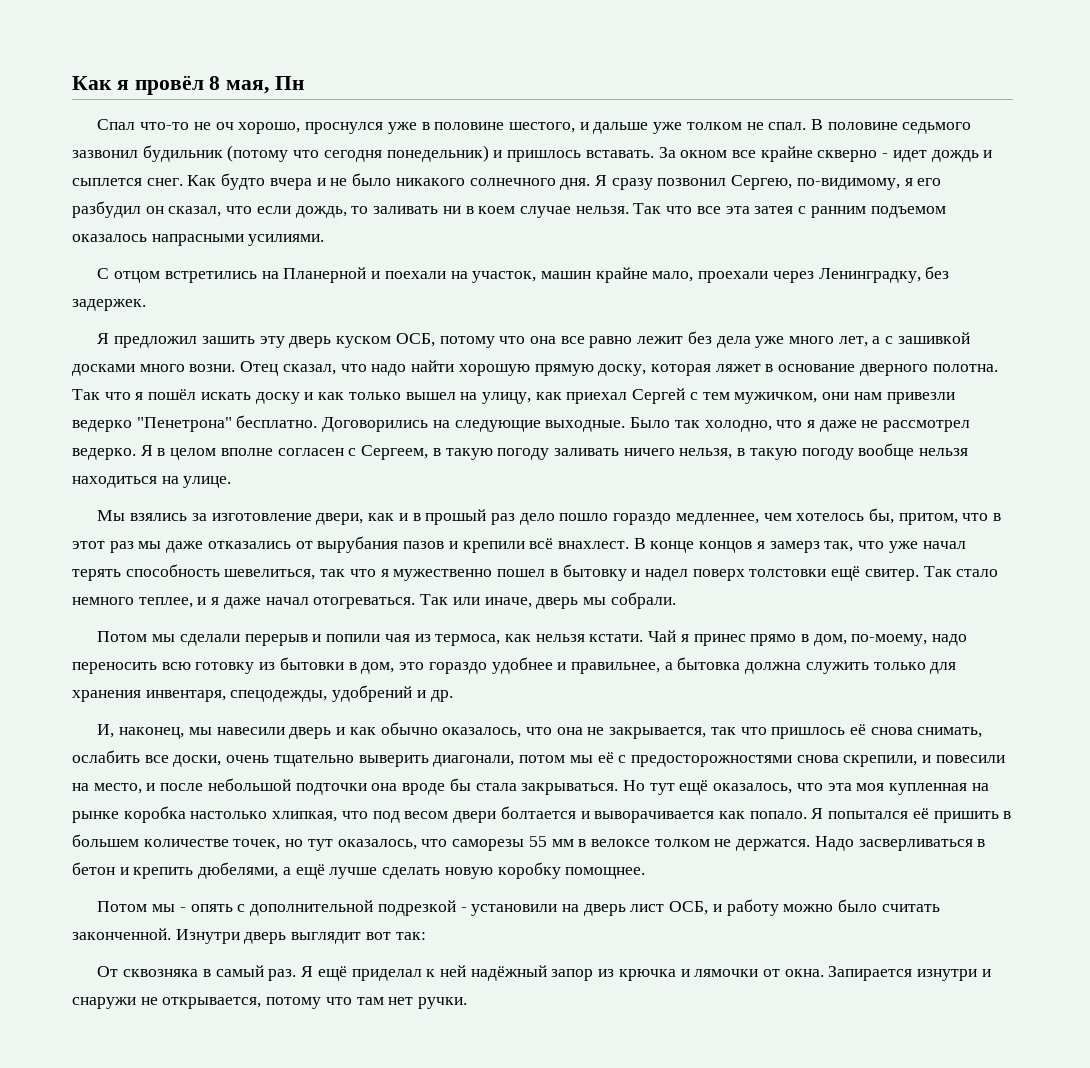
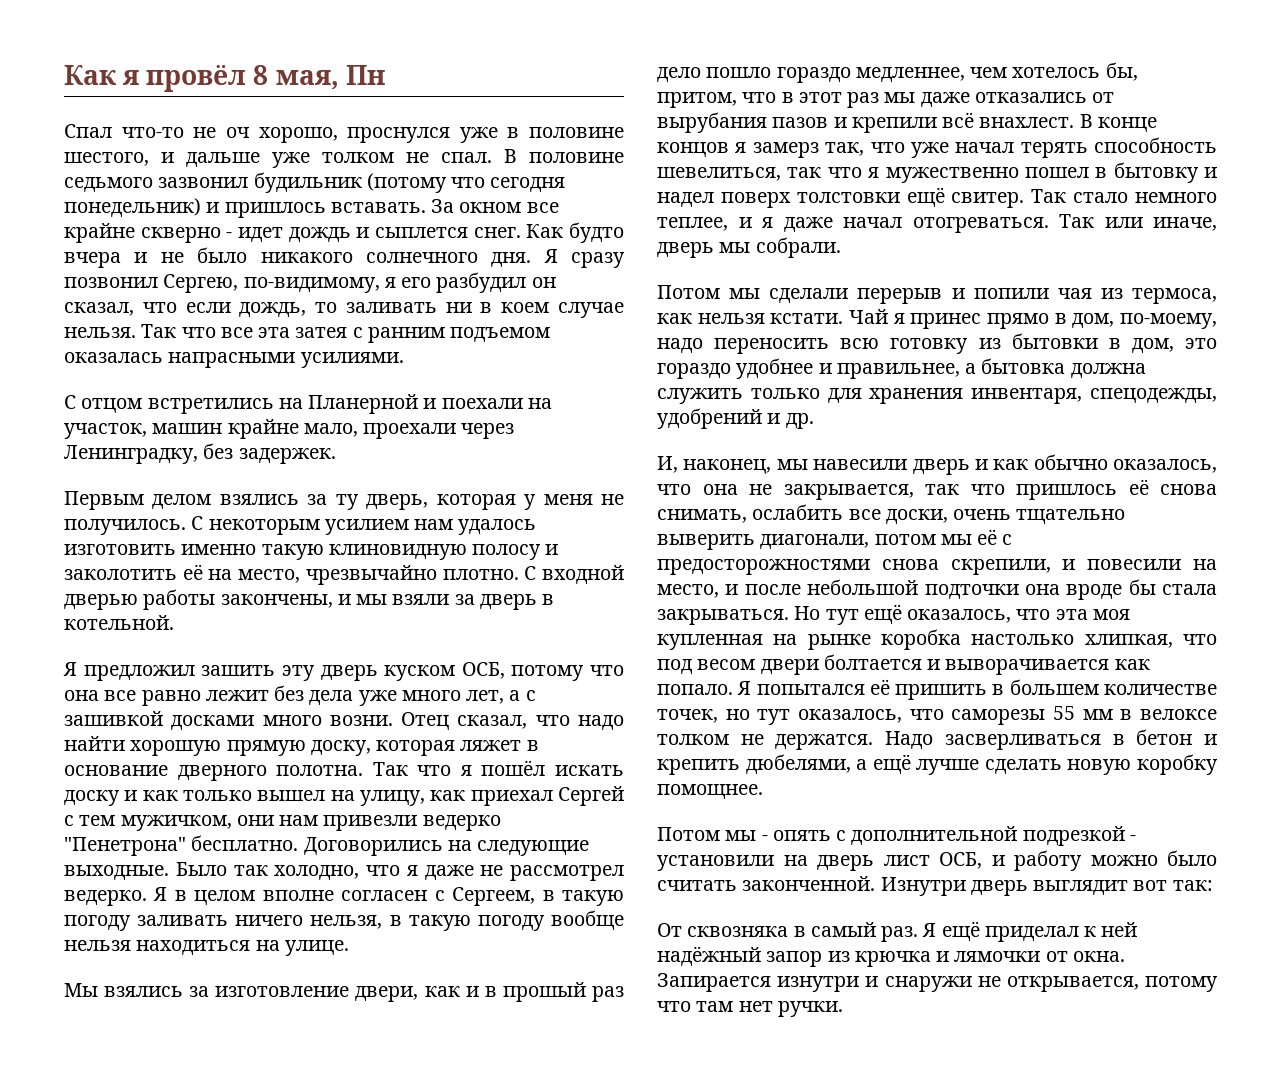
[72,234,147,242] оказалось -> [64,352,163,363] оказалась
(146, 305) none -> [64,491,625,510] [64,516,537,535] [64,544,559,560] [64,564,624,585] [64,589,555,610] [64,615,174,630] // Первым делом взялись за ту дверь, которая у меня не получилось. С некоторым усилием нам удалось изготовить именно такую клиновидную полосу и заколотить её на место, чрезвычайно плотно. С входной дверью работы закончены, и мы взяли за дверь в котельной.

